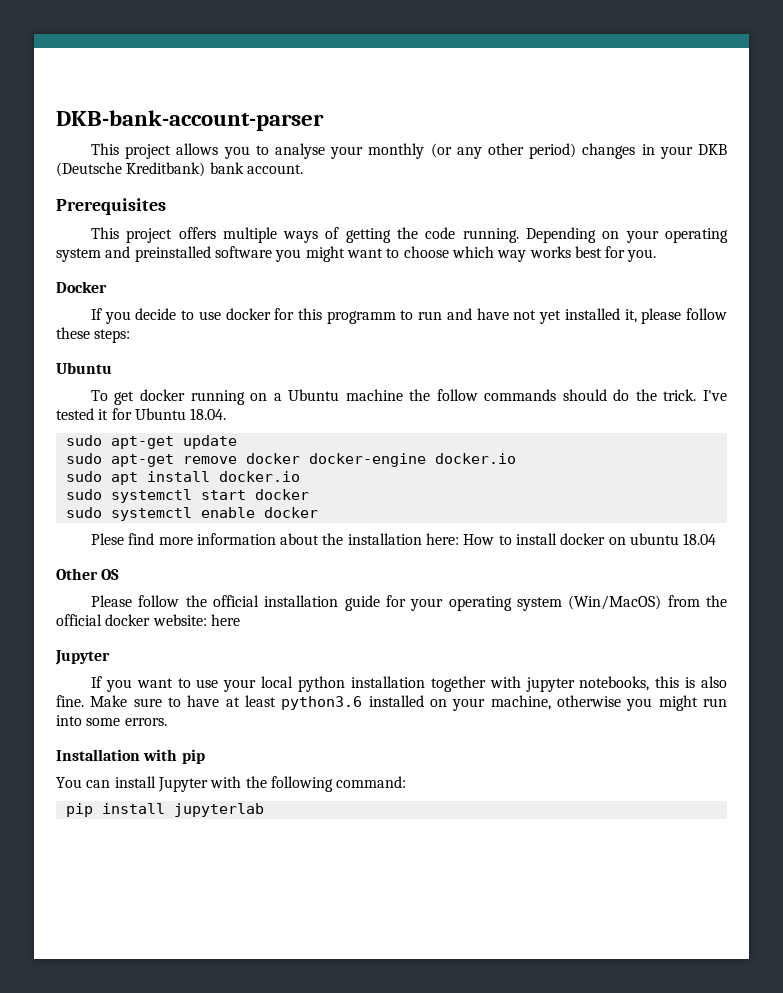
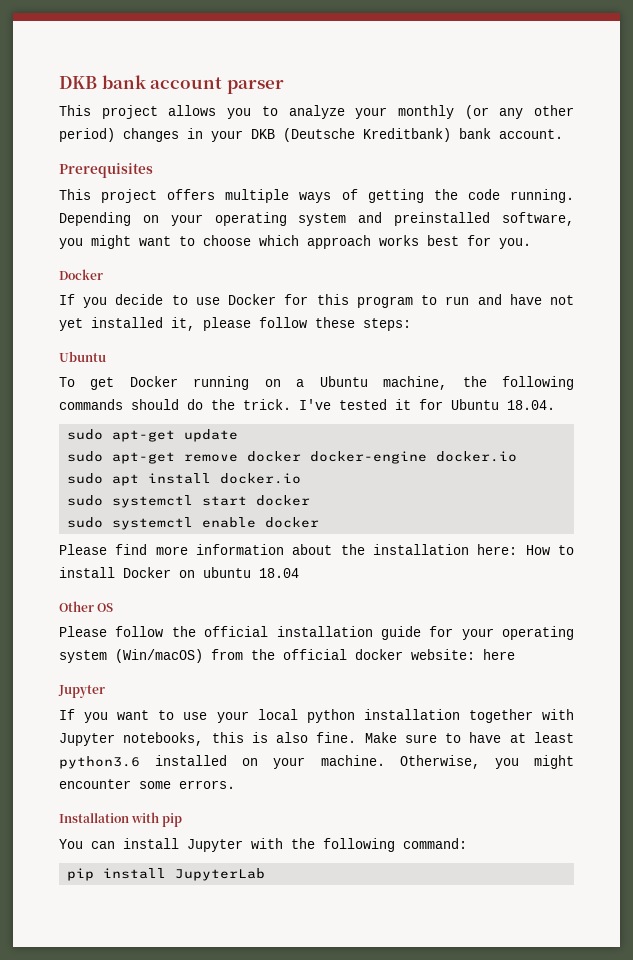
[56,110,324,131] DKB-bank-account-parser -> [59,75,284,94] DKB bank account parser
[274,143,325,159] analyse -> [288,105,345,119] analyze
[214,246,272,258] software -> [501,212,574,226] software,
[497,250,527,262] way -> [307,235,371,249] approach
[225,308,271,320] docker -> [228,294,277,305] Docker
[326,311,396,324] programm -> [356,296,413,308] program
[139,389,185,401] docker -> [129,376,178,387] Docker
[345,389,478,401] machine the follow -> [383,376,574,390] machine, the following
[90,533,124,545] Plese -> [59,544,107,555] Please
[560,533,606,545] docker -> [123,567,171,578] Docker
[568,595,662,610] (Win/MacOS) -> [115,649,203,663] (Win/macOS)
[525,677,575,692] jupyter -> [59,733,115,746] Jupyter
[490,695,728,711] [56,715,82,726] machine, otherwise you might run into -> [320,755,574,769] [59,779,131,789] machine. Otherwise, you might encounter
[173,803,264,817] jupyterlab -> [175,868,266,881] JupyterLab

